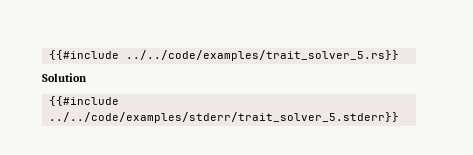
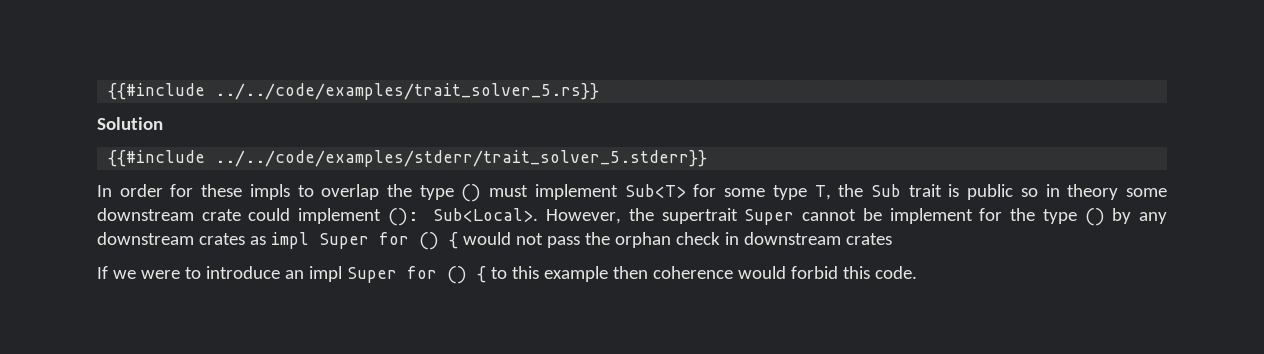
(400, 117) none -> [97,184,1168,202] [97,208,1167,226] [97,232,892,250] [97,266,917,284] // In order for these impls to overlap the type () must implement Sub<T> for some type T, the Sub trait is public so in theory some downstream crate could implement (): Sub<Local>. However, the supertrait Super cannot be implement for the type () by any downstream crates as impl Super for () { would not pass the orphan check in downstream crates // If we were to introduce an impl Super for () { to this example then coherence would forbid this code.

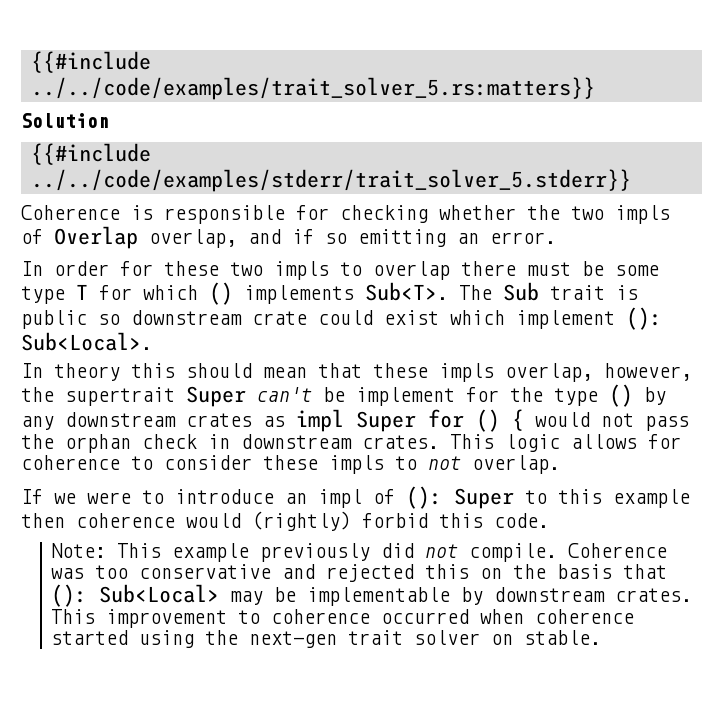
[108,83,600,100] {{#include ../../code/examples/trait_solver_5.rs}} -> [30,51,151,73] [30,77,595,100] {{#include ../../code/examples/trait_solver_5.rs:matters}}
(708, 158) none -> [21,205,670,224] [21,226,556,249] // Coherence is responsible for checking whether the two impls of Overlap overlap, and if so emitting an error.
(243, 190) none -> [230,262,263,276] two
[387,184,864,202] the type () must implement Sub<T> for some type T, the -> [461,261,659,276] [21,282,492,305] there must be some type T for which () implements Sub<T>. The
[1045,184,1168,200] in theory some -> (120, 319) none
(291, 214) none -> [384,310,505,325] exist which
[546,209,622,224] However, -> [21,363,692,382] // In theory this should mean that these impls overlap, however,
[802,209,857,221] cannot -> [257,387,312,402] can't
[845,233,892,245] crates -> [362,434,681,452] [21,455,560,474] crates. This logic allows for coherence to consider these impls to not overlap.
[346,266,486,284] Super for () { -> [373,486,514,509] of (): Super
(786, 272) none -> [252,511,351,531] (rightly)
(917, 272) none -> [51,543,668,562] [51,564,668,582] [51,584,693,607] [51,609,635,628] [51,630,602,648] // Note: This example previously did not compile. Coherence was too conservative and rejected this on the basis that (): Sub<Local> may be implementable by downstream crates. This improvement to coherence occurred when coherence started using the next-gen trait solver on stable.

